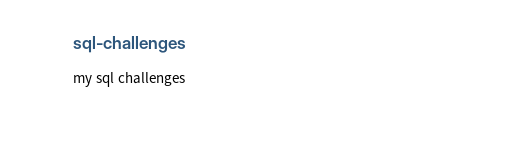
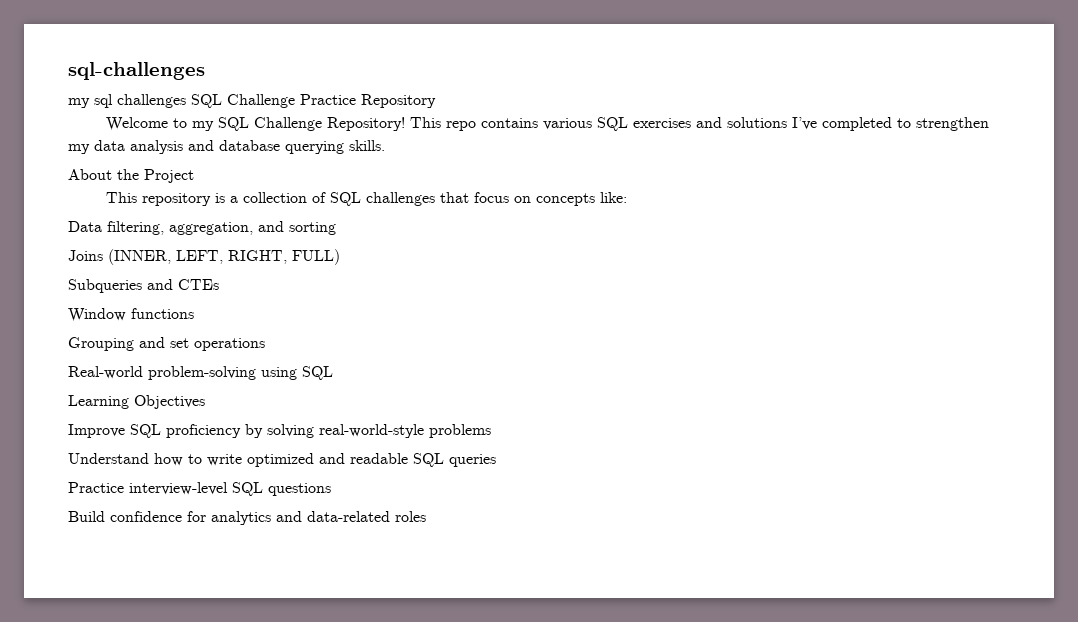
(186, 79) none -> [191,94,436,108] [106,117,990,131] [68,140,385,154] [68,169,194,183] [106,192,628,206] [68,221,336,235] [68,249,340,265] [68,279,219,293] [68,308,194,322] [68,337,265,351] [68,366,333,380] [68,395,205,409] [68,424,491,438] [68,453,496,467] [68,482,331,496] [68,511,426,525] SQL Challenge Practice Repository // Welcome to my SQL Challenge Repository! This repo contains various SQL exercises and solutions I’ve completed to strengthen my data analysis and database querying skills. // About the Project // This repository is a collection of SQL challenges that focus on concepts like: // Data filtering, aggregation, and sorting // Joins (INNER, LEFT, RIGHT, FULL) // Subqueries and CTEs // Window functions // Grouping and set operations // Real-world problem-solving using SQL // Learning Objectives // Improve SQL proficiency by solving real-world-style problems // Understand how to write optimized and readable SQL queries // Practice interview-level SQL questions // Build confidence for analytics and data-related roles

